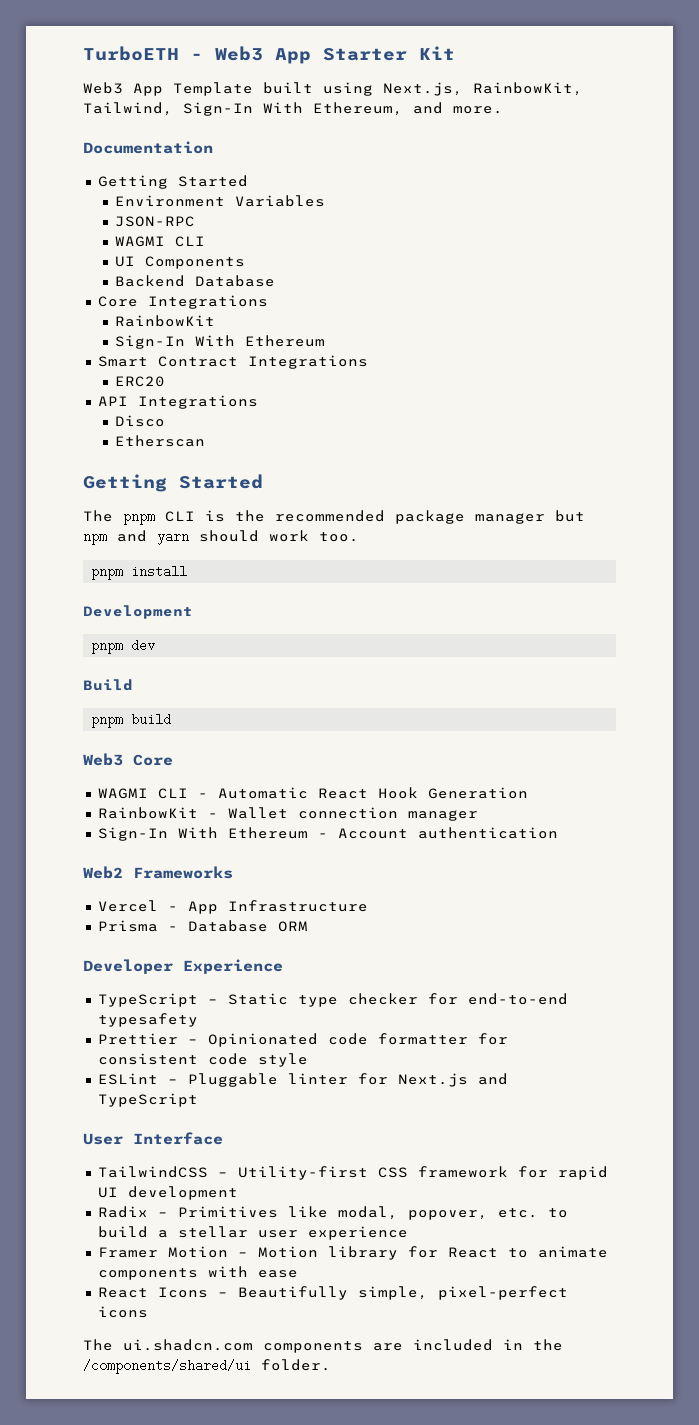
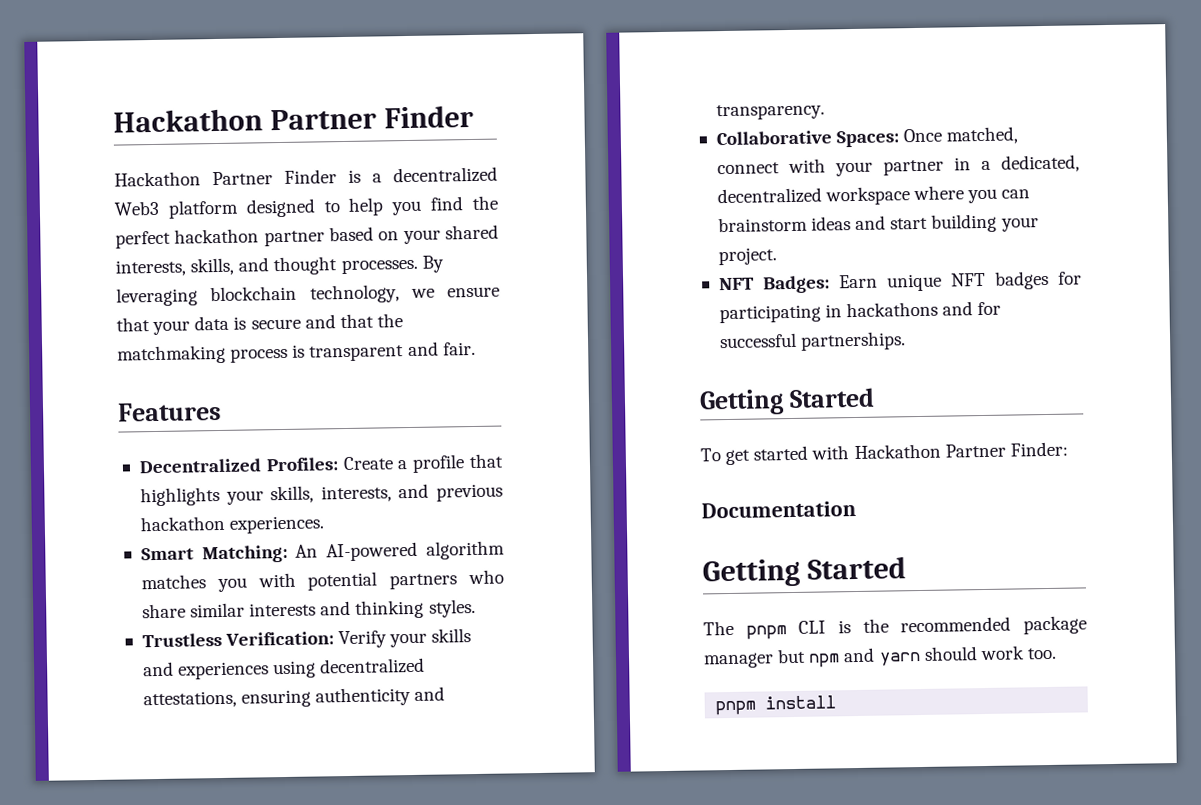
[83,46,455,64] [83,82,583,96] [83,102,503,116] [83,141,213,154] [97,175,248,189] [114,195,325,207] [114,216,195,227] [114,236,205,247] [114,256,245,269] [114,275,275,287] [97,295,268,309] [114,315,215,327] [114,335,325,349] [97,355,368,369] [114,376,165,387] [97,395,258,409] [114,415,165,427] [114,435,205,447] TurboETH - Web3 App Starter Kit // Web3 App Template built using Next.js, RainbowKit, Tailwind, Sign-In With Ethereum, and more. // Documentation // Getting Started // Environment Variables // JSON-RPC // WAGMI CLI // UI Components // Backend Database // Core Integrations // RainbowKit // Sign-In With Ethereum // Smart Contract Integrations // ERC20 // API Integrations // Disco // Etherscan -> [113,104,474,133] [114,166,498,187] [114,195,498,219] [115,224,499,249] [115,255,444,277] [116,284,500,307] [116,313,403,336] [117,341,476,365] [117,401,222,422] [138,453,505,474] [139,483,503,507] [139,515,326,534] [140,540,506,564] [140,569,504,593] [141,598,476,619] [141,628,472,649] [142,657,426,680] [142,686,446,709] [715,103,825,121] [715,126,1019,148] [716,154,1080,177] [716,185,1031,206] [717,213,1039,233] [717,247,777,266] [718,270,1082,294] [718,301,1002,324] [718,331,907,351] [699,387,875,416] [700,441,1068,466] [701,501,856,519] Hackathon Partner Finder // Hackathon Partner Finder is a decentralized Web3 platform designed to help you find the perfect hackathon partner based on your shared interests, skills, and thought processes. By leveraging blockchain technology, we ensure that your data is secure and that the matchmaking process is transparent and fair. // Features // Decentralized Profiles: Create a profile that highlights your skills, interests, and previous hackathon experiences. // Smart Matching: An AI-powered algorithm matches you with potential partners who share similar interests and thinking styles. // Trustless Verification: Verify your skills and experiences using decentralized attestations, ensuring authenticity and transparency. // Collaborative Spaces: Once matched, connect with your partner in a dedicated, decentralized workspace where you can brainstorm ideas and start building your project. // NFT Badges: Earn unique NFT badges for participating in hackathons and for successful partnerships. // Getting Started // To get started with Hackathon Partner Finder: // Documentation
[83,605,193,619] [91,639,156,654] [83,679,133,691] [91,713,172,728] [83,753,173,766] [97,787,528,799] [97,807,478,821] [97,827,558,841] [83,866,233,879] [97,900,368,914] [97,920,308,932] [83,959,283,974] [97,993,568,1007] [97,1013,198,1027] [97,1033,508,1047] [97,1053,308,1067] [97,1073,508,1087] [97,1093,198,1107] [83,1132,223,1145] [97,1166,608,1180] [97,1186,238,1200] [97,1206,568,1220] [97,1226,408,1240] [97,1246,608,1260] [97,1266,298,1280] [97,1286,568,1300] [97,1306,148,1318] [83,1339,563,1353] [83,1359,331,1374] // Development // pnpm dev // Build // pnpm build // Web3 Core // WAGMI CLI - Automatic React Hook Generation // RainbowKit - Wallet connection manager // Sign-In With Ethereum - Account authentication // Web2 Frameworks // Vercel - App Infrastructure // Prisma - Database ORM // Developer Experience // TypeScript – Static type checker for end-to-end typesafety // Prettier – Opinionated code formatter for consistent code style // ESLint – Pluggable linter for Next.js and TypeScript // User Interface // TailwindCSS – Utility-first CSS framework for rapid UI development // Radix – Primitives like modal, popover, etc. to build a stellar user experience // Framer Motion – Motion library for React to animate components with ease // React Icons – Beautifully simple, pixel-perfect icons // The ui.shadcn.com components are included in the /components/shared/ui folder. -> (837, 702) none

